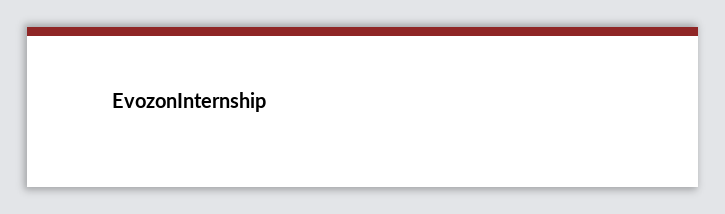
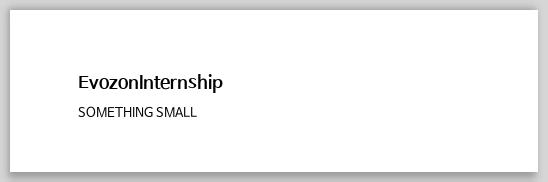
(266, 102) none -> [78,106,198,118] // SOMETHING SMALL

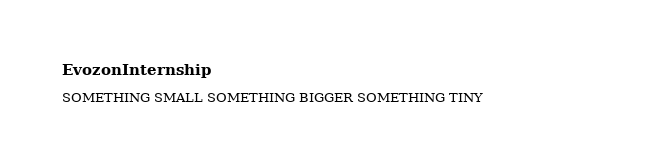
(198, 112) none -> [207,93,483,102] SOMETHING BIGGER SOMETHING TINY

